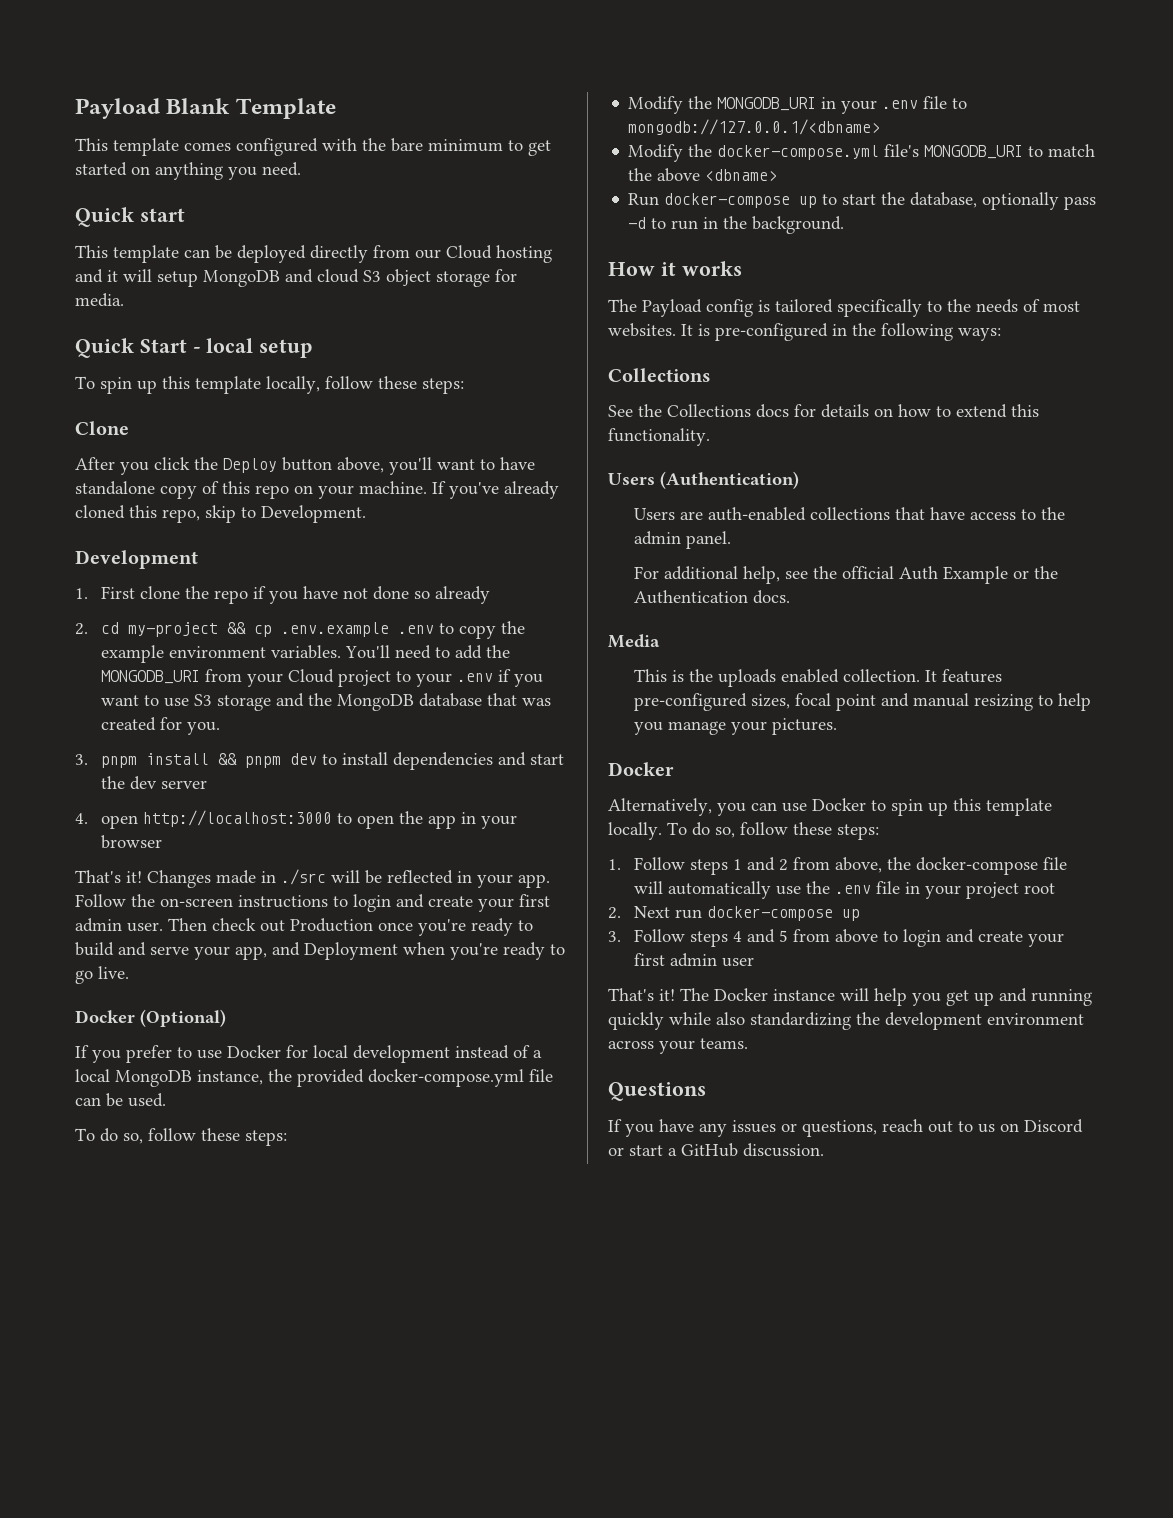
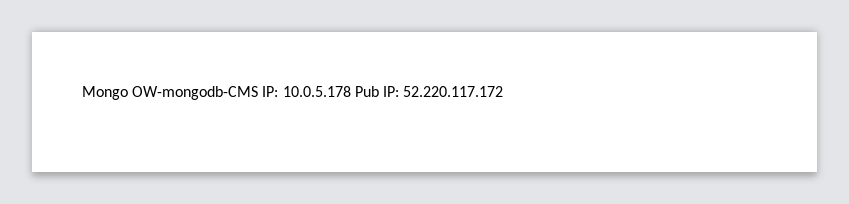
[75,98,336,119] [75,138,551,156] [75,162,301,180] [75,207,185,227] [75,245,552,263] [75,269,517,287] [75,293,124,307] [75,338,313,358] [75,376,464,394] [75,421,129,435] [75,457,535,475] [75,481,559,499] [75,505,366,523] [75,550,198,569] [75,586,490,604] [75,621,525,639] [100,645,510,663] [100,669,543,687] [100,693,551,711] [100,717,220,735] [75,752,564,770] [100,776,207,790] [75,810,517,829] [100,835,162,849] [75,869,550,888] [75,894,550,912] [75,918,533,936] [75,942,565,960] [75,966,129,984] [75,1009,226,1027] [75,1045,542,1063] [75,1069,553,1087] [75,1093,166,1107] [75,1128,287,1146] [628,96,968,114] [628,119,881,135] [628,144,1096,162] [628,168,778,182] [628,192,1097,210] [628,216,845,234] [608,261,742,276] [608,299,1080,317] [608,323,1001,341] [608,368,711,382] [608,404,1039,418] [608,428,710,446] [608,471,799,489] [633,507,1065,521] [633,531,731,549] [633,566,1058,584] [633,590,790,604] [608,634,660,648] [633,669,1002,687] [633,693,1091,711] [633,718,837,735] [608,762,674,776] [608,798,1052,816] [608,822,879,840] [608,857,1067,875] [633,881,1055,899] [608,906,860,921] [608,929,1064,947] [633,953,754,967] [608,988,1092,1006] [608,1012,1084,1030] [608,1038,748,1054] [608,1082,706,1101] [608,1119,1083,1137] [608,1143,824,1157] Payload Blank Template // This template comes configured with the bare minimum to get started on anything you need. // Quick start // This template can be deployed directly from our Cloud hosting and it will setup MongoDB and cloud S3 object storage for media. // Quick Start - local setup // To spin up this template locally, follow these steps: // Clone // After you click the Deploy button above, you'll want to have standalone copy of this repo on your machine. If you've already cloned this repo, skip to Development. // Development // 1. First clone the repo if you have not done so already // 2. cd my-project && cp .env.example .env to copy the example environment variables. You'll need to add the MONGODB_URI from your Cloud project to your .env if you want to use S3 storage and the MongoDB database that was created for you. // 3. pnpm install && pnpm dev to install dependencies and start the dev server // 4. open http://localhost:3000 to open the app in your browser // That's it! Changes made in ./src will be reflected in your app. Follow the on-screen instructions to login and create your first admin user. Then check out Production once you're ready to build and serve your app, and Deployment when you're ready to go live. // Docker (Optional) // If you prefer to use Docker for local development instead of a local MongoDB instance, the provided docker-compose.yml file can be used. // To do so, follow these steps: // Modify the MONGODB_URI in your .env file to mongodb://127.0.0.1/<dbname> // Modify the docker-compose.yml file's MONGODB_URI to match the above <dbname> // Run docker-compose up to start the database, optionally pass -d to run in the background. // How it works // The Payload config is tailored specifically to the needs of most websites. It is pre-configured in the following ways: // Collections // See the Collections docs for details on how to extend this functionality. // Users (Authentication) // Users are auth-enabled collections that have access to the admin panel. // For additional help, see the official Auth Example or the Authentication docs. // Media // This is the uploads enabled collection. It features pre-configured sizes, focal point and manual resizing to help you manage your pictures. // Docker // Alternatively, you can use Docker to spin up this template locally. To do so, follow these steps: // 1. Follow steps 1 and 2 from above, the docker-compose file will automatically use the .env file in your project root // 2. Next run docker-compose up // 3. Follow steps 4 and 5 from above to login and create your first admin user // That's it! The Docker instance will help you get up and running quickly while also standardizing the development environment across your teams. // Questions // If you have any issues or questions, reach out to us on Discord or start a GitHub discussion. -> [82,86,504,100] Mongo OW-mongodb-CMS IP: 10.0.5.178 Pub IP: 52.220.117.172

